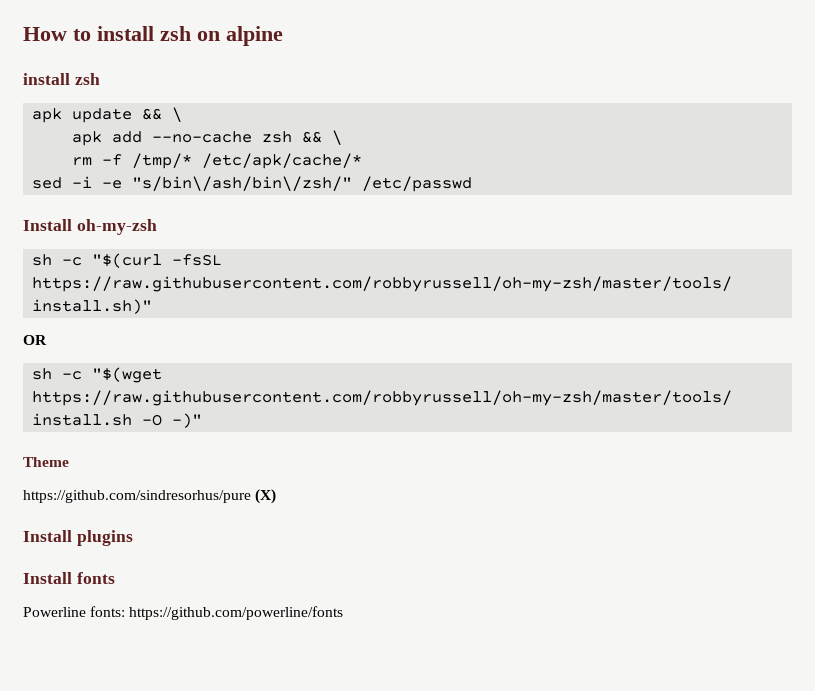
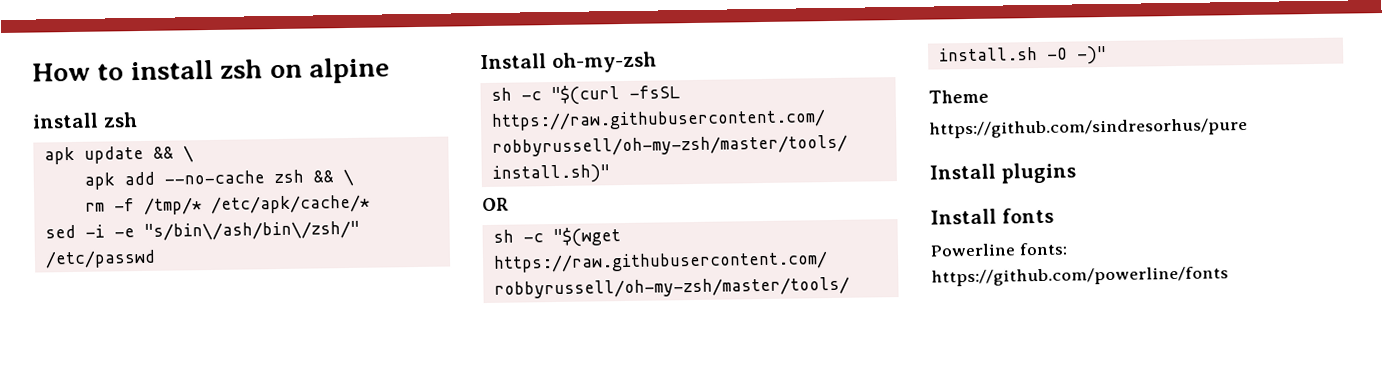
[255,489,277,504] (X) -> (1248, 128) none

